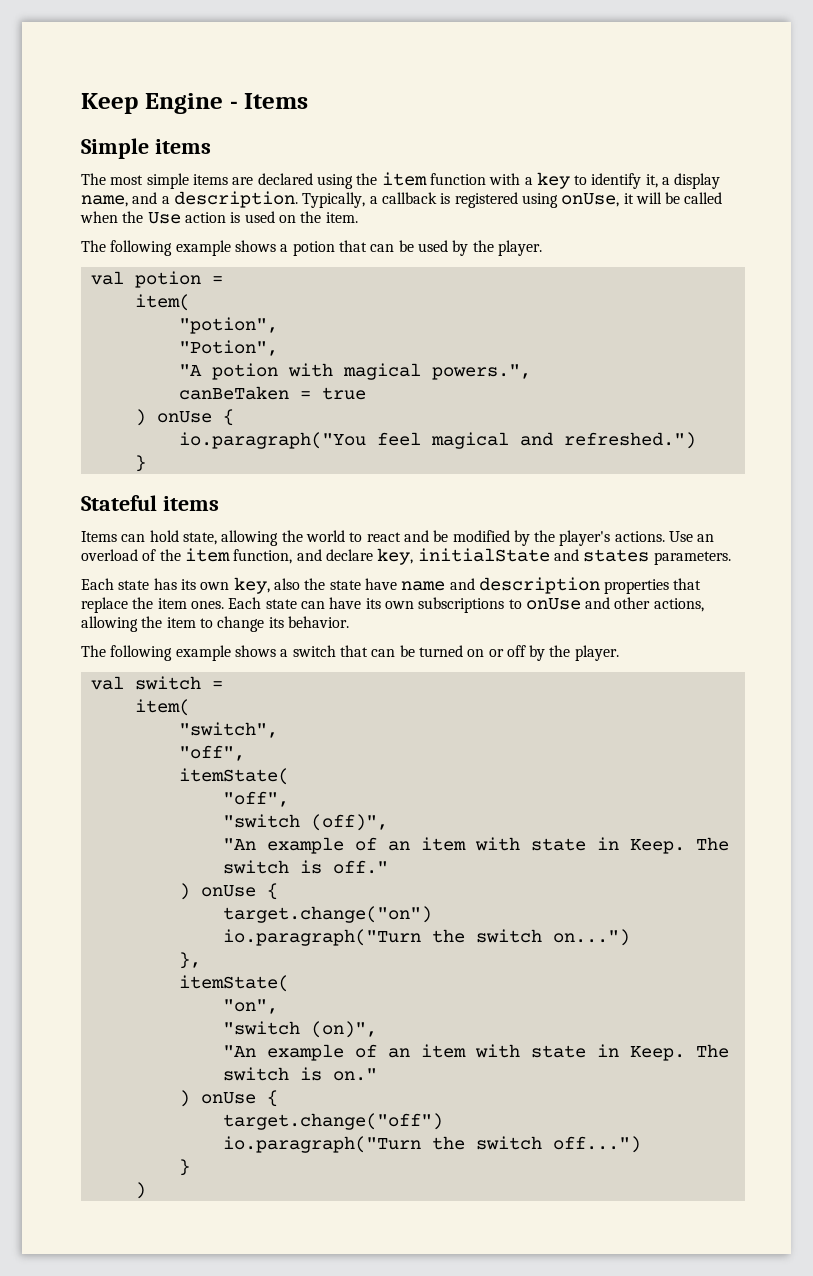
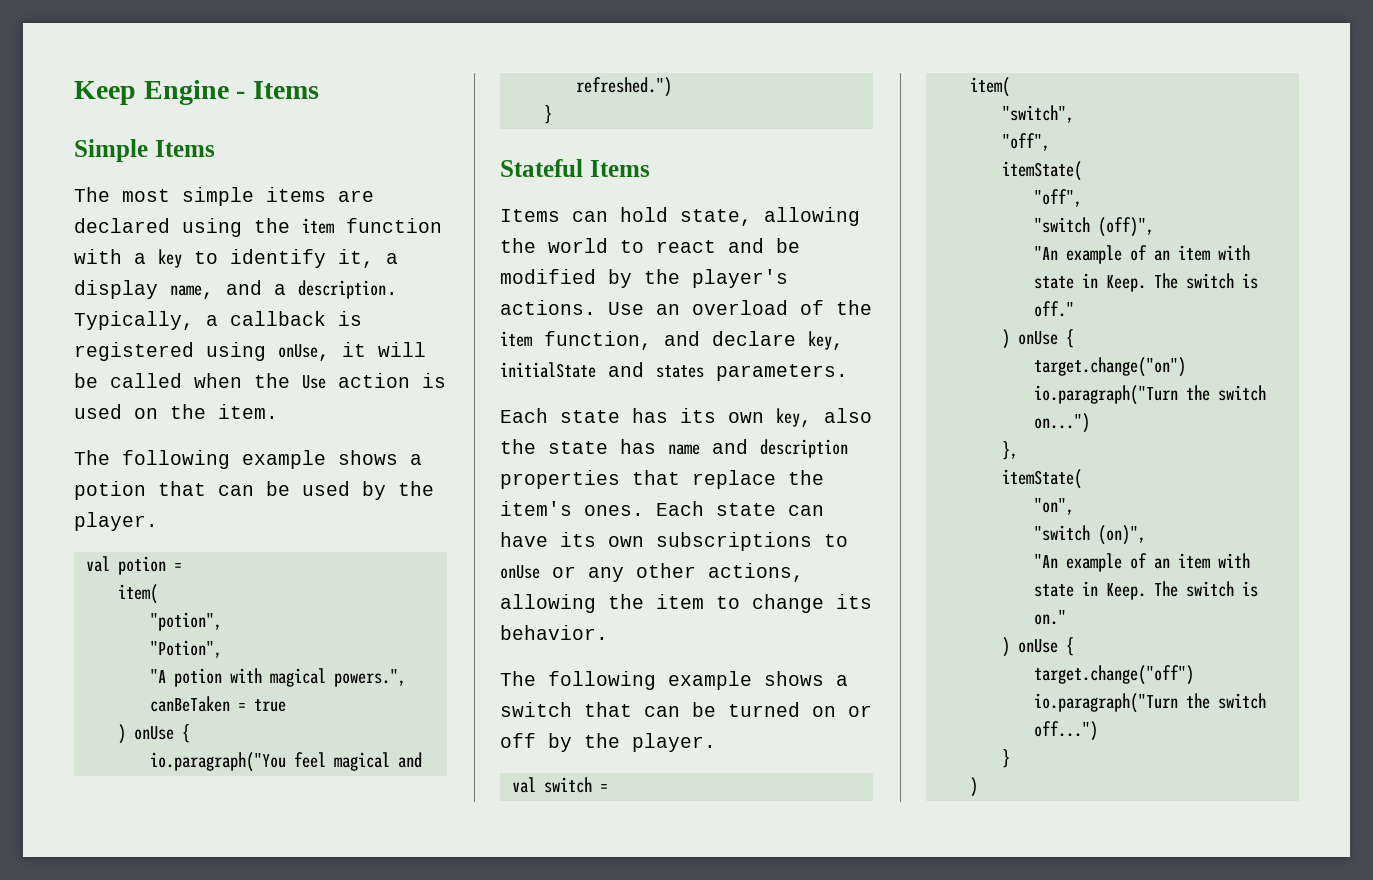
[154,139,211,154] items -> [154,140,215,157] Items
[162,496,219,511] items -> [589,160,650,177] Items
[364,578,397,590] have -> [620,439,656,454] has
[157,598,187,609] item -> [500,501,572,516] item's
[585,597,611,609] and -> [552,566,624,582] or any

